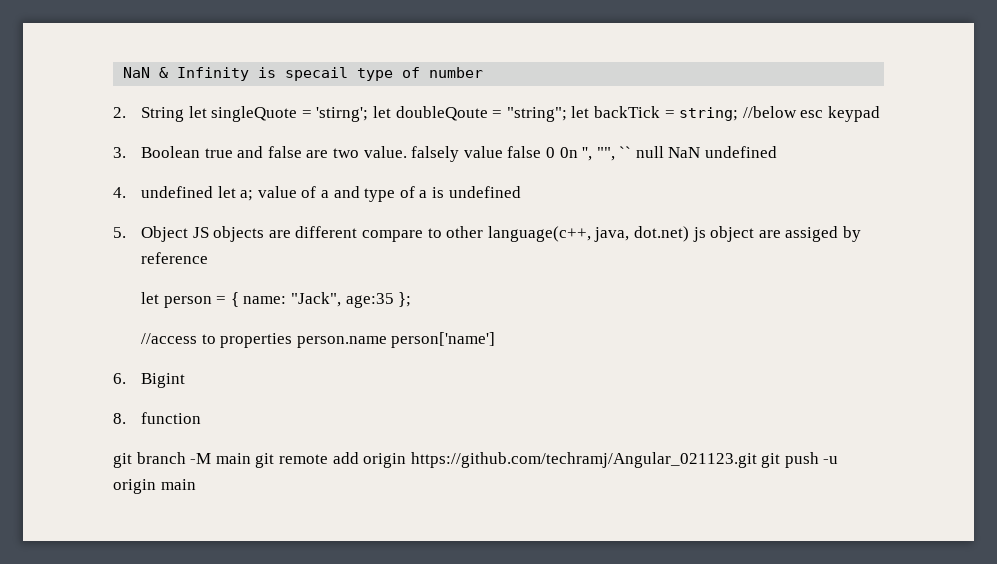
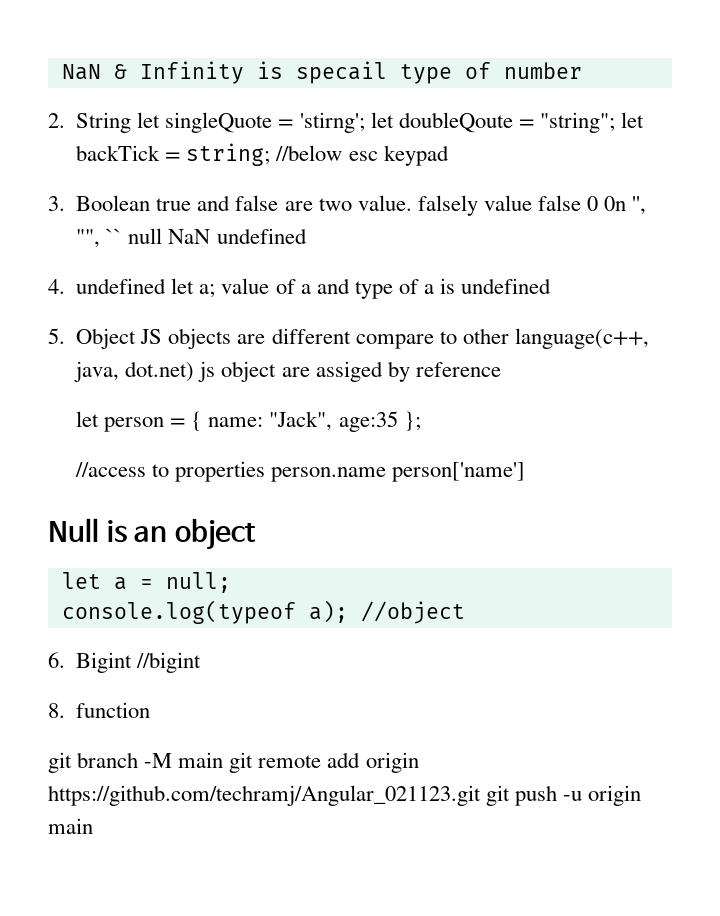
(496, 340) none -> [48,518,255,550] [61,572,231,593] [61,600,465,624] // Null is an object // let a = null; // console.log(typeof a); //object
(186, 380) none -> [136,652,202,673] //bigint

